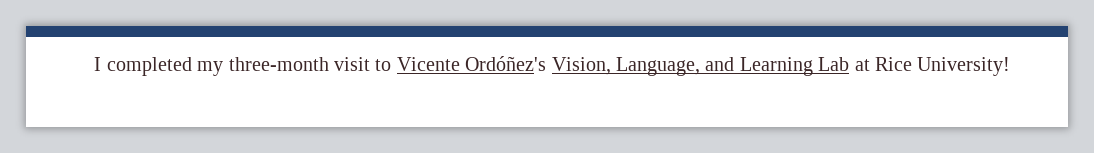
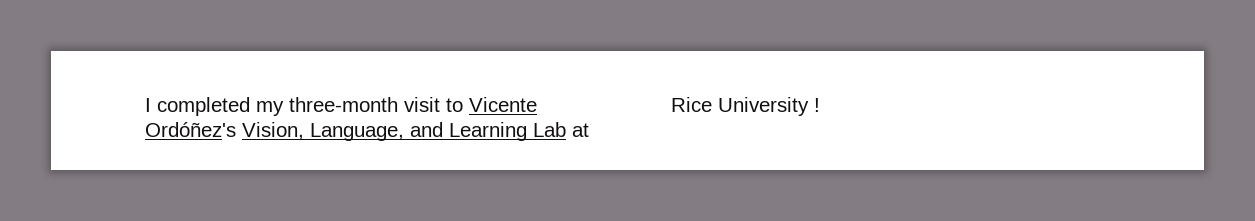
[917,57,1011,76] University! -> [718,97,820,116] University !

